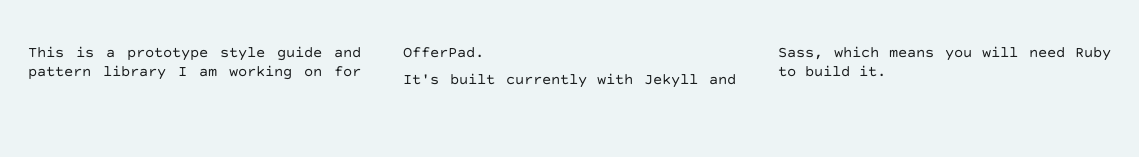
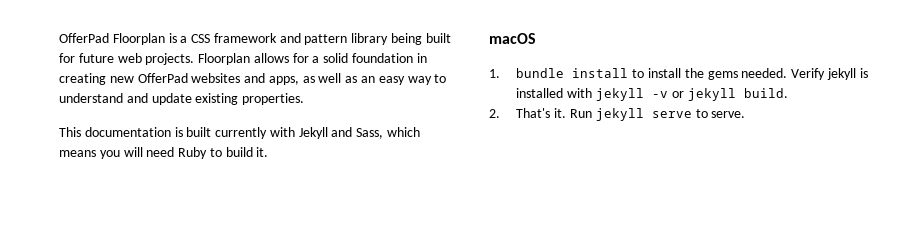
[28,46,361,61] [28,65,361,80] [403,47,484,58] [403,74,439,85] This is a prototype style guide and pattern library I am working on for OfferPad. // It's -> [59,33,451,45] [59,53,427,65] [59,73,447,85] [59,93,305,105] [59,127,183,137] OfferPad Floorplan is a CSS framework and pattern library being built for future web projects. Floorplan allows for a solid foundation in creating new OfferPad websites and apps, as well as an easy way to understand and update existing properties. // This documentation is
(886, 71) none -> [489,33,536,44] [489,68,868,80] [516,88,788,101] [489,108,746,121] // macOS // 1. bundle install to install the gems needed. Verify jekyll is installed with jekyll -v or jekyll build. // 2. That's it. Run jekyll serve to serve.

